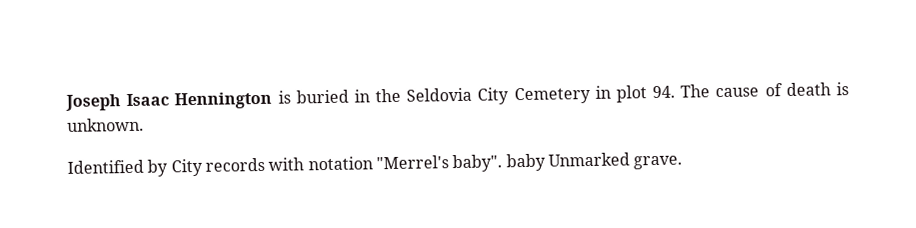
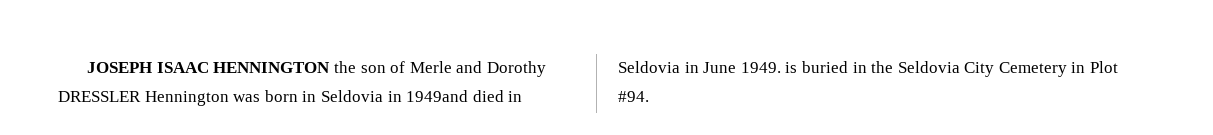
[65,91,273,111] Joseph Isaac Hennington -> [87,61,546,77] [58,90,523,106] [618,61,781,73] JOSEPH ISAAC HENNINGTON the son of Merle and Dorothy DRESSLER Hennington was born in Seldovia in 1949and died in Seldovia in June 1949.
[615,82,849,103] [67,117,144,132] [67,152,683,177] plot 94. The cause of death is unknown. // Identified by City records with notation "Merrel's baby". baby Unmarked grave. -> [1090,61,1119,73] [618,91,649,102] Plot #94.

